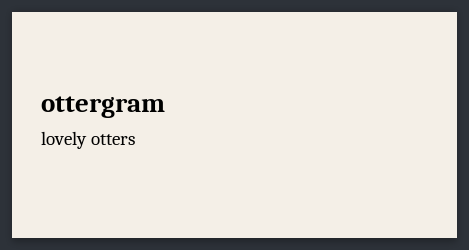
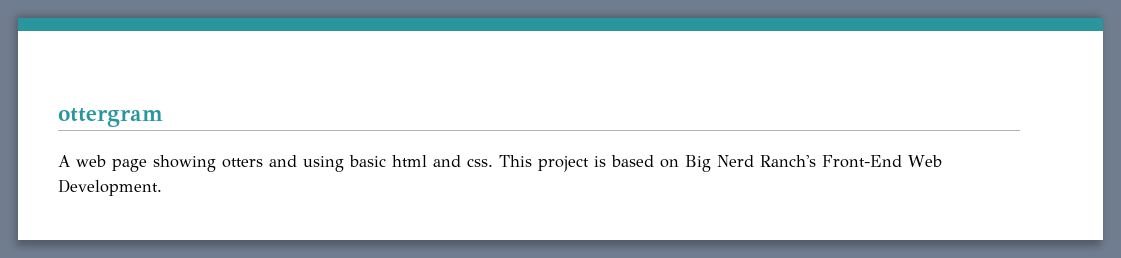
[41,131,136,149] lovely otters -> [58,155,942,172] [58,179,162,196] A web page showing otters and using basic html and css. This project is based on Big Nerd Ranch's Front-End Web Development.

